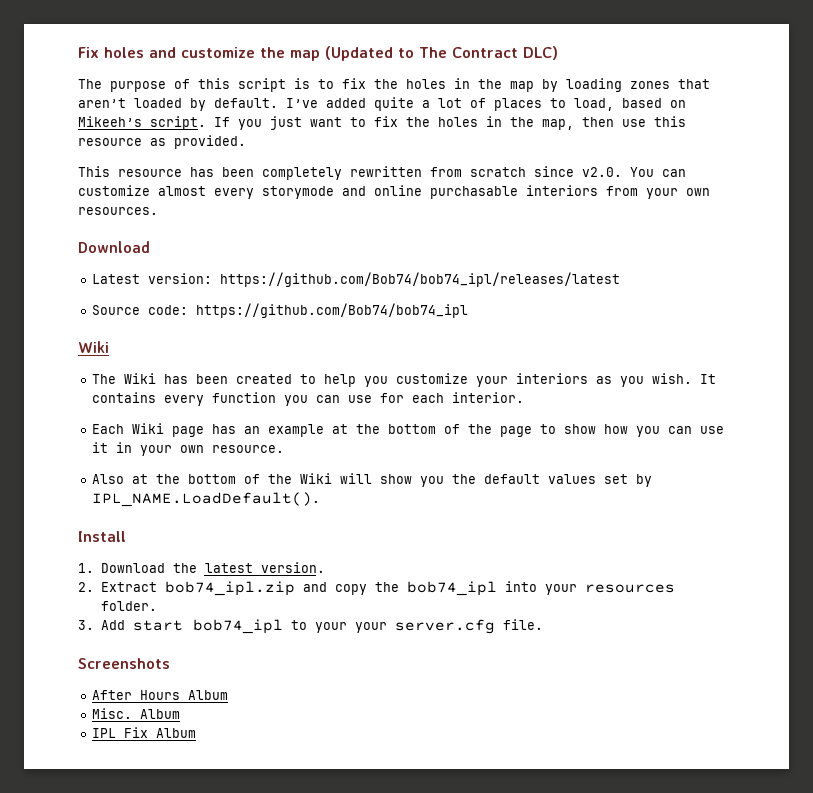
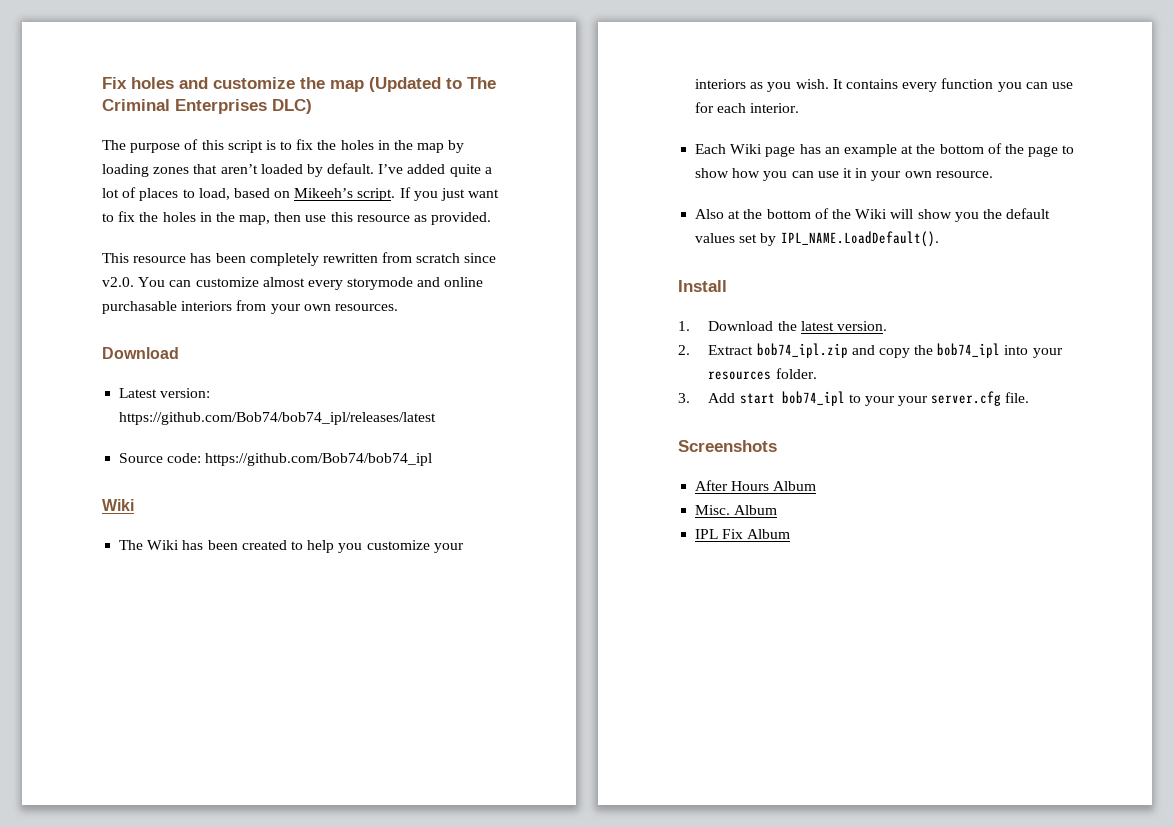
[452,47,518,58] Contract -> [102,99,267,114] Criminal Enterprises

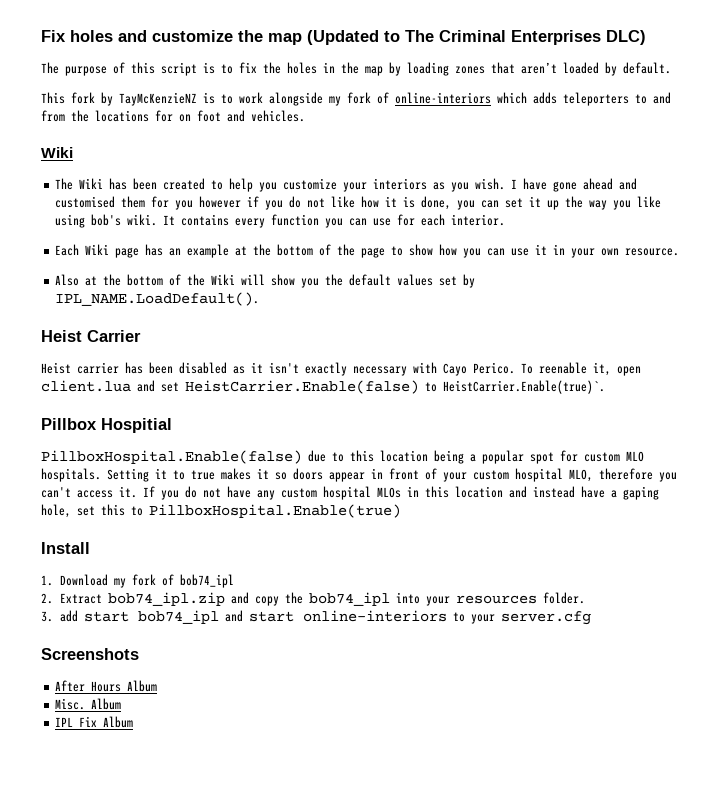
[378,164,492,177] [102,187,500,201] [102,211,492,225] [102,252,497,266] [102,277,484,290] [102,300,398,314] [102,347,179,359] [119,388,211,398] [119,412,437,425] [119,453,433,466] I’ve added quite a lot of places to load, based on Mikeeh’s script. If you just want to fix the holes in the map, then use this resource as provided. // This resource has been completely rewritten from scratch since v2.0. You can customize almost every storymode and online purchasable interiors from your own resources. // Download // Latest version: https://github.com/Bob74/bob74_ipl/releases/latest // Source code: https://github.com/Bob74/bob74_ipl -> [41,92,671,106] [41,110,305,122] // This fork by TayMcKenzieNZ is to work alongside my fork of online-interiors which adds teleporters to and from the locations for on foot and vehicles.
(829, 84) none -> [511,178,638,192] [55,196,662,210] [55,214,158,228] I have gone ahead and customised them for you however if you do not like how it is done, you can set it up the way you like using bob's wiki.
(939, 239) none -> [41,330,141,342] [41,362,641,376] [41,380,605,394] [41,418,172,433] [41,450,644,464] [41,468,677,482] [41,486,659,500] [41,504,401,518] // Heist Carrier // Heist carrier has been disabled as it isn't exactly necessary with Cayo Perico. To reenable it, open client.lua and set HeistCarrier.Enable(false) to HeistCarrier.Enable(true)`. // Pillbox Hospitial // PillboxHospital.Enable(false) due to this location being a popular spot for custom MLO hospitals. Setting it to true makes it so doors appear in front of your custom hospital MLO, therefore you can't access it. If you do not have any custom hospital MLOs in this location and instead have a gaping hole, set this to PillboxHospital.Enable(true)
[777,321,887,331] the latest version. -> [113,574,234,588] my fork of bob74_ipl
[708,393,736,403] Add -> [59,610,78,622] add
(845, 398) none -> [224,610,447,622] and start online-interiors
[898,396,929,406] your -> (495, 619) none
[1005,392,1030,403] file. -> (591, 618) none

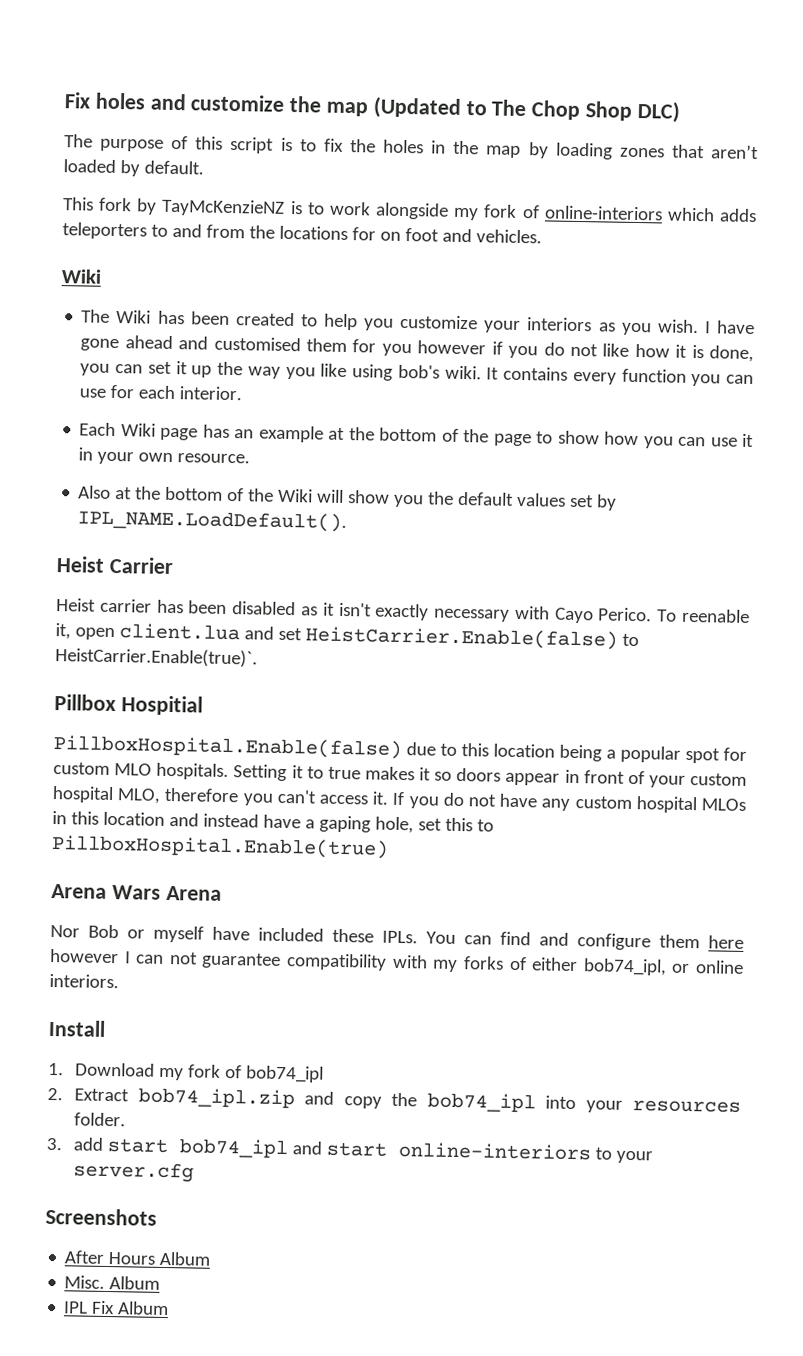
[439,30,601,45] Criminal Enterprises -> [531,100,633,121] Chop Shop
(401, 511) none -> [51,883,222,901] [50,924,744,951] [50,948,744,976] [49,973,119,989] // Arena Wars Arena // Nor Bob or myself have included these IPLs. You can find and configure them here however I can not guarantee compatibility with my forks of either bob74_ipl, or online interiors.

